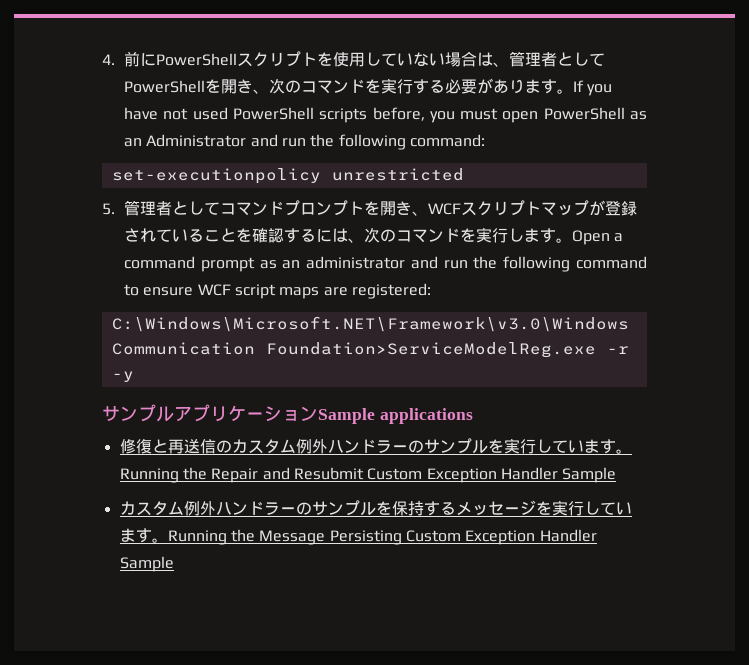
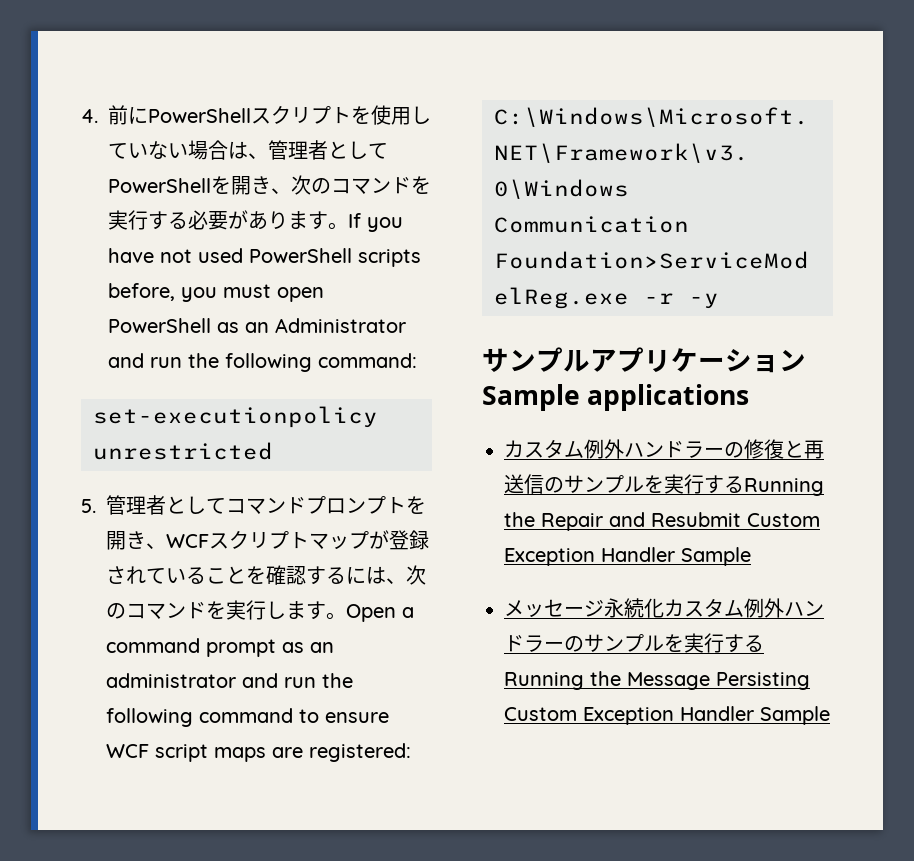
[119,438,232,454] 修復と再送信の -> [504,439,824,459] [504,474,824,496] [504,512,820,531] [504,547,751,566] [504,598,664,618] カスタム例外ハンドラーの修復と再送信のサンプルを実行するRunning the Repair and Resubmit Custom Exception Handler Sample // メッセージ永続化
[535,439,632,454] [119,467,617,483] [119,500,632,516] [119,528,168,543] しています。Running the Repair and Resubmit Custom Exception Handler Sample // カスタム例外ハンドラーのサンプルを保持するメッセージを実行しています。 -> [724,634,764,653] する

